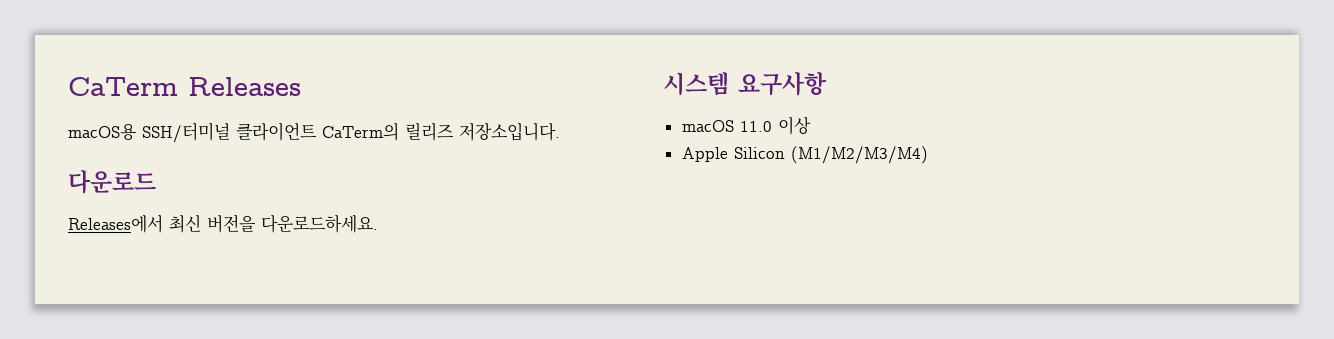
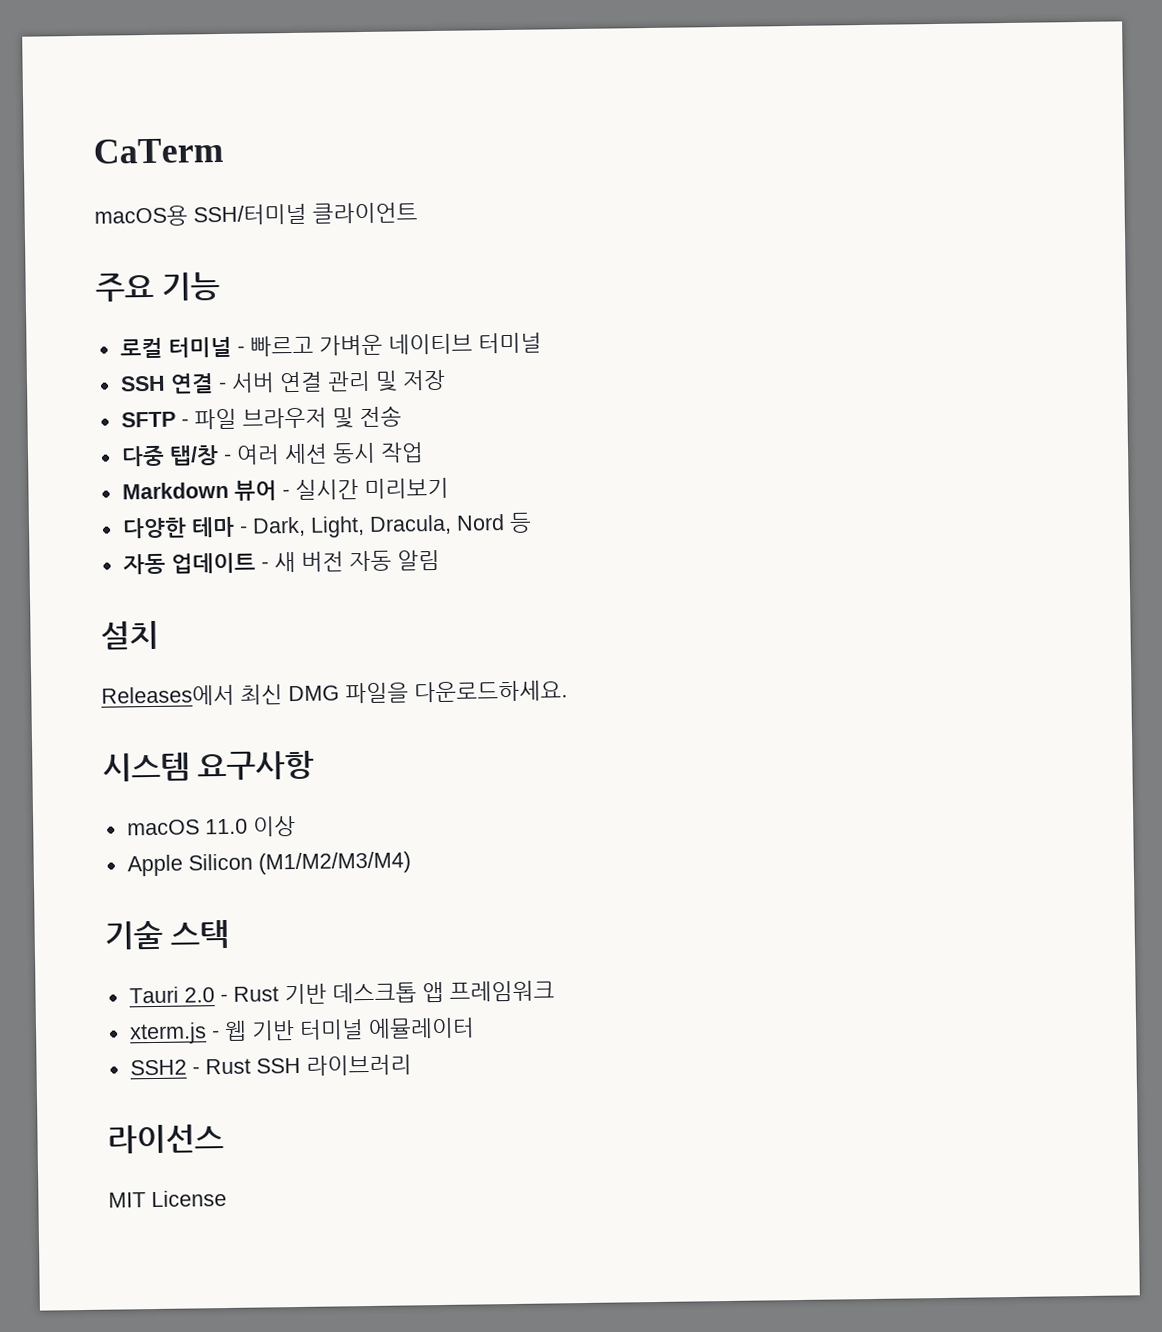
[188,77,301,96] Releases -> (224, 150) none
[322,122,560,141] [68,170,156,194] CaTerm의 릴리즈 저장소입니다. // 다운로드 -> [95,271,221,302] [119,332,542,359] [119,369,446,394] [120,405,402,430] [120,442,424,467] [121,477,449,501] [121,512,532,539] [122,549,440,575] [100,620,159,650] // 주요 기능 // 로컬 터미널 - 빠르고 가벼운 네이티브 터미널 // SSH 연결 - 서버 연결 관리 및 저장 // SFTP - 파일 브라우저 및 전송 // 다중 탭/창 - 여러 세션 동시 작업 // Markdown 뷰어 - 실시간 미리보기 // 다양한 테마 - Dark, Light, Dracula, Nord 등 // 자동 업데이트 - 새 버전 자동 알림 // 설치
[207,214,256,233] 버전을 -> [288,682,409,704] DMG 파일을
(928, 155) none -> [104,919,230,950] [128,980,555,1005] [128,1017,475,1045] [129,1054,412,1076] [107,1124,224,1154] [108,1190,227,1208] // 기술 스택 // Tauri 2.0 - Rust 기반 데스크톱 앱 프레임워크 // xterm.js - 웹 기반 터미널 에뮬레이터 // SSH2 - Rust SSH 라이브러리 // 라이선스 // MIT License

